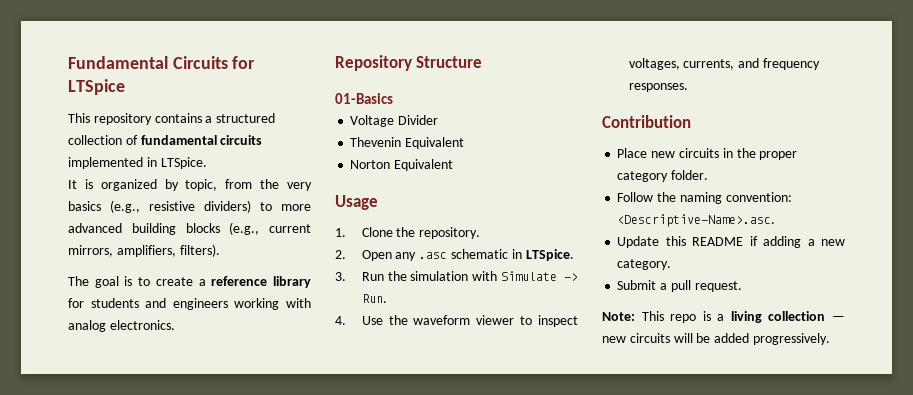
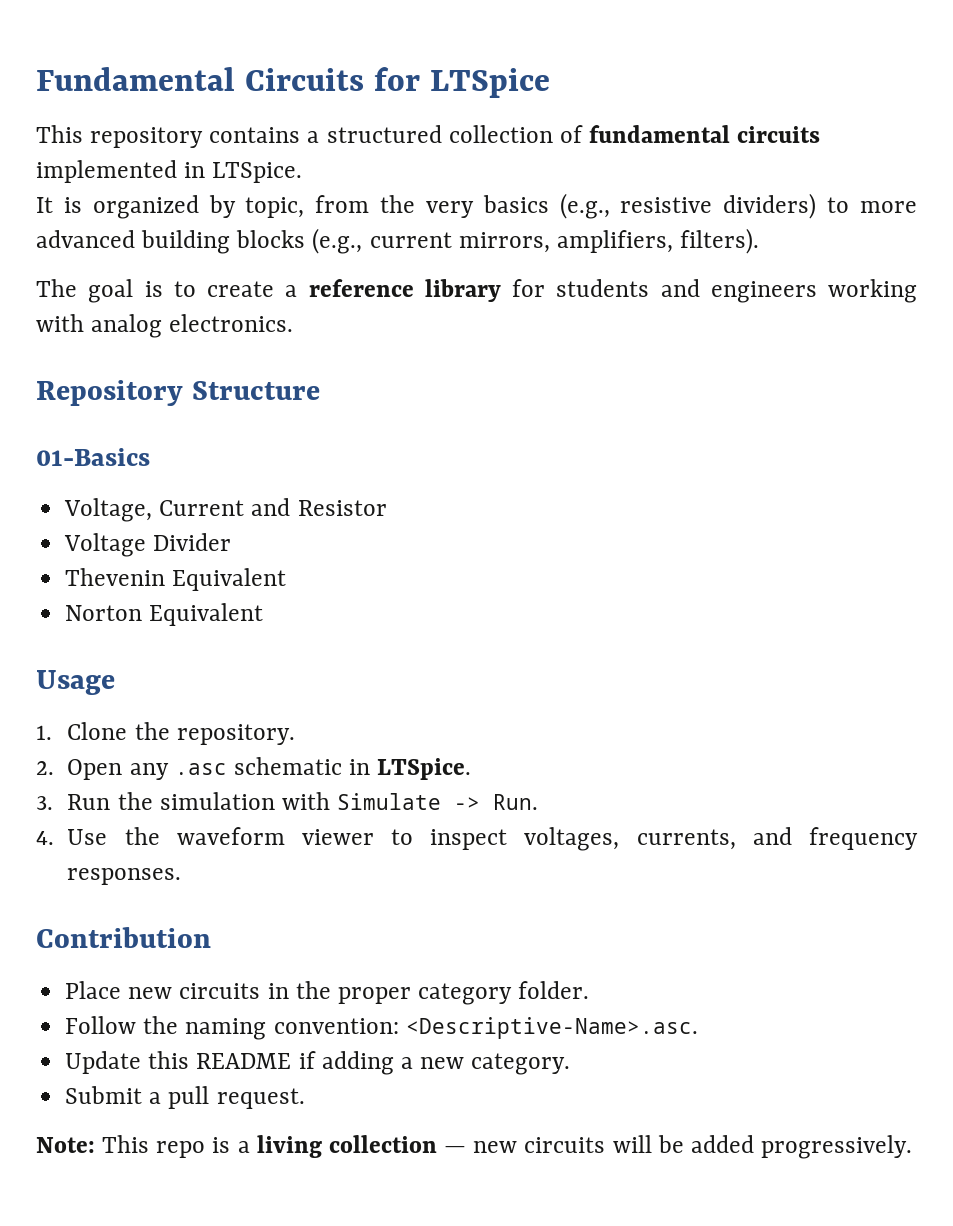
(393, 98) none -> [64,498,387,522] // Voltage, Current and Resistor

